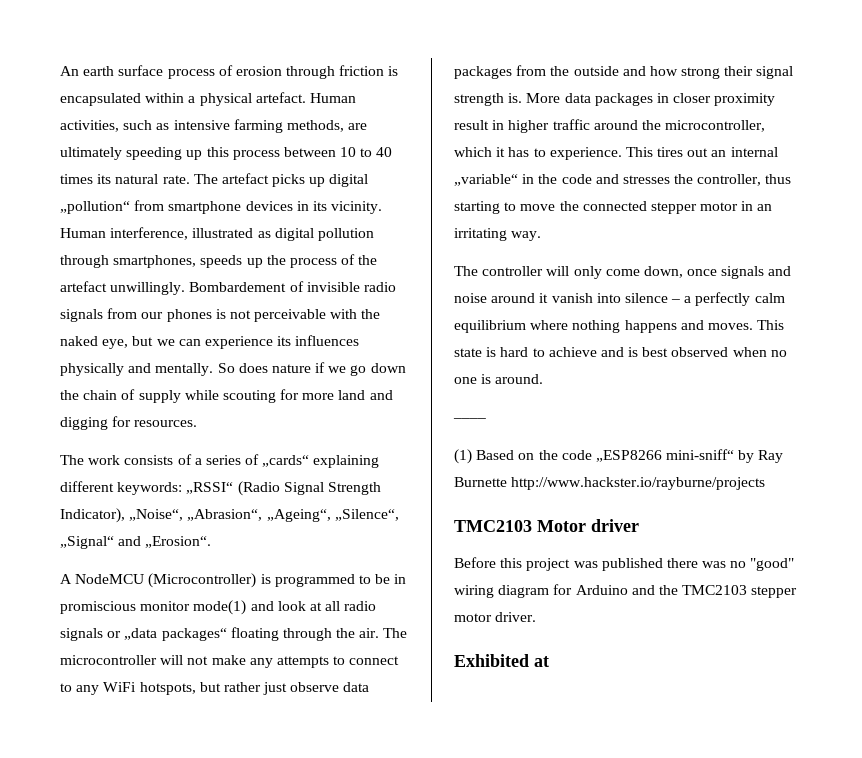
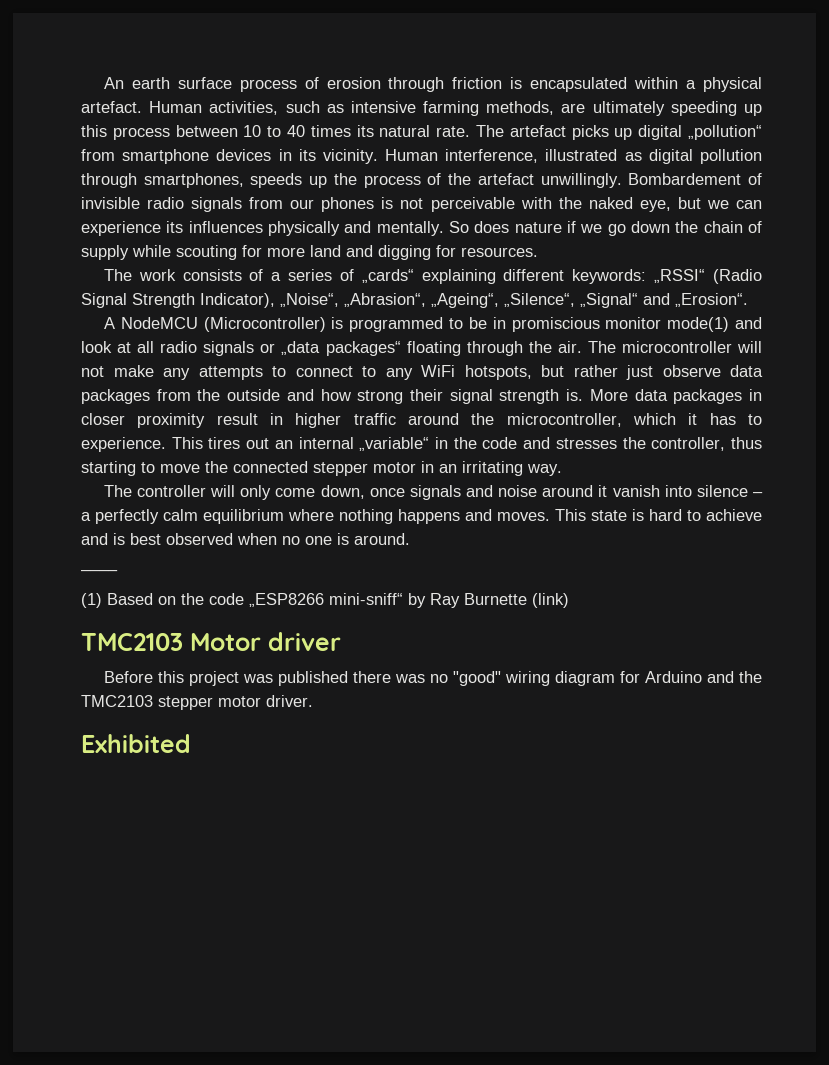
[511,477,766,490] http://www.hackster.io/rayburne/projects -> [532,593,569,608] (link)
[534,656,549,667] at -> (191, 743) none

